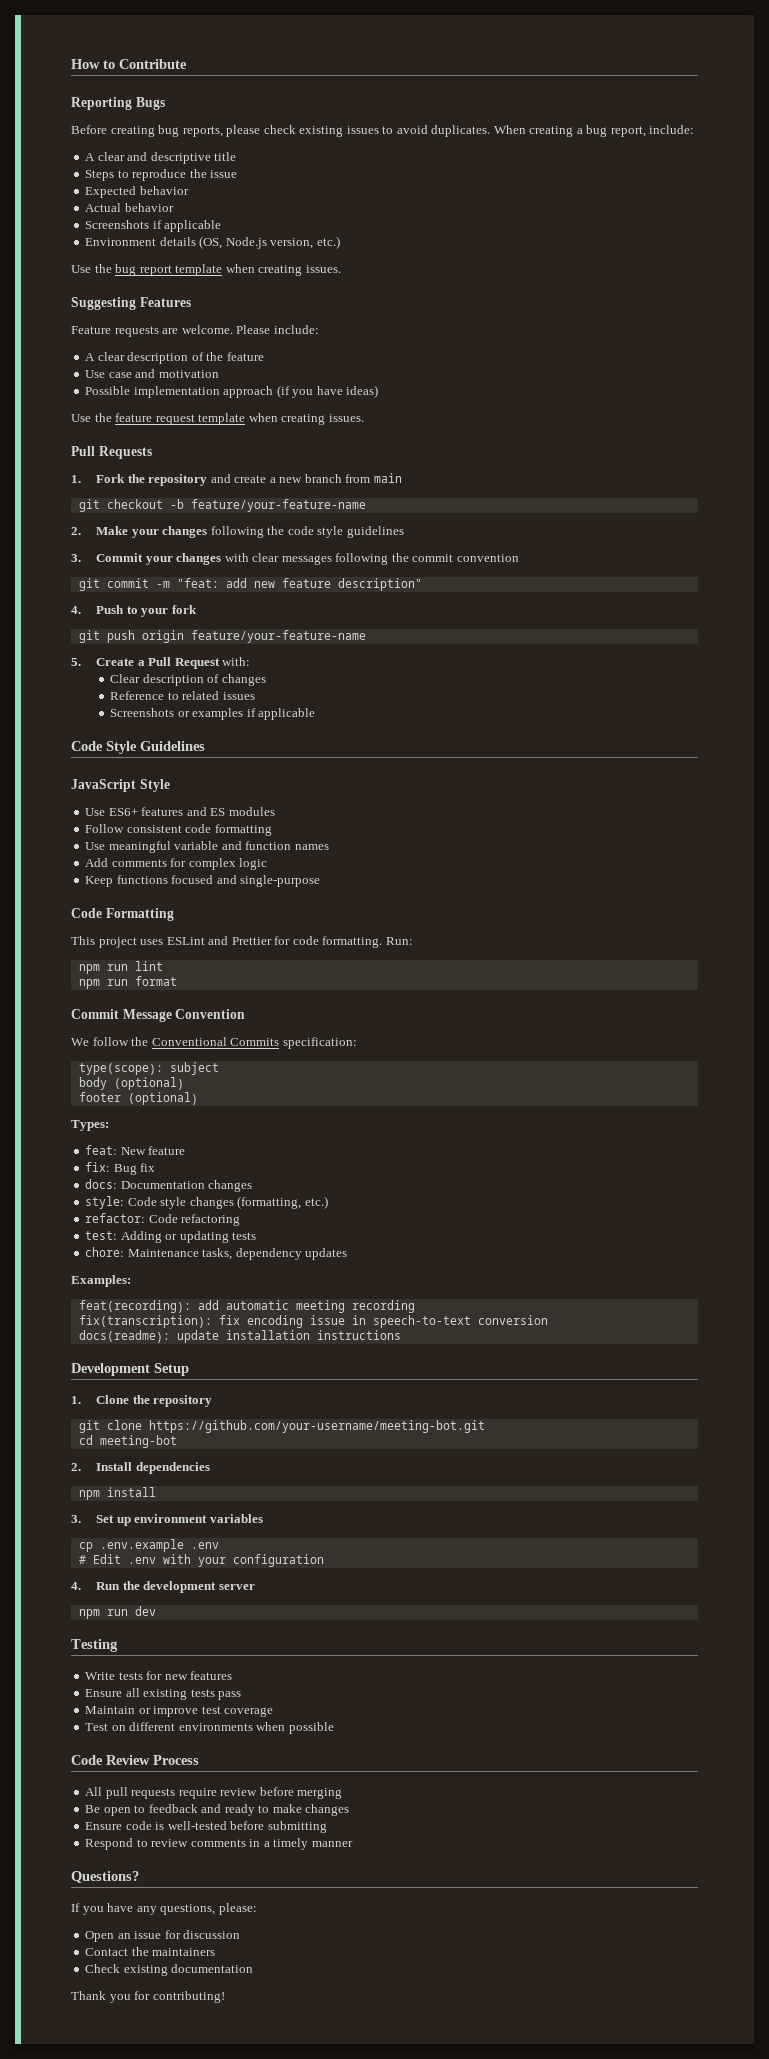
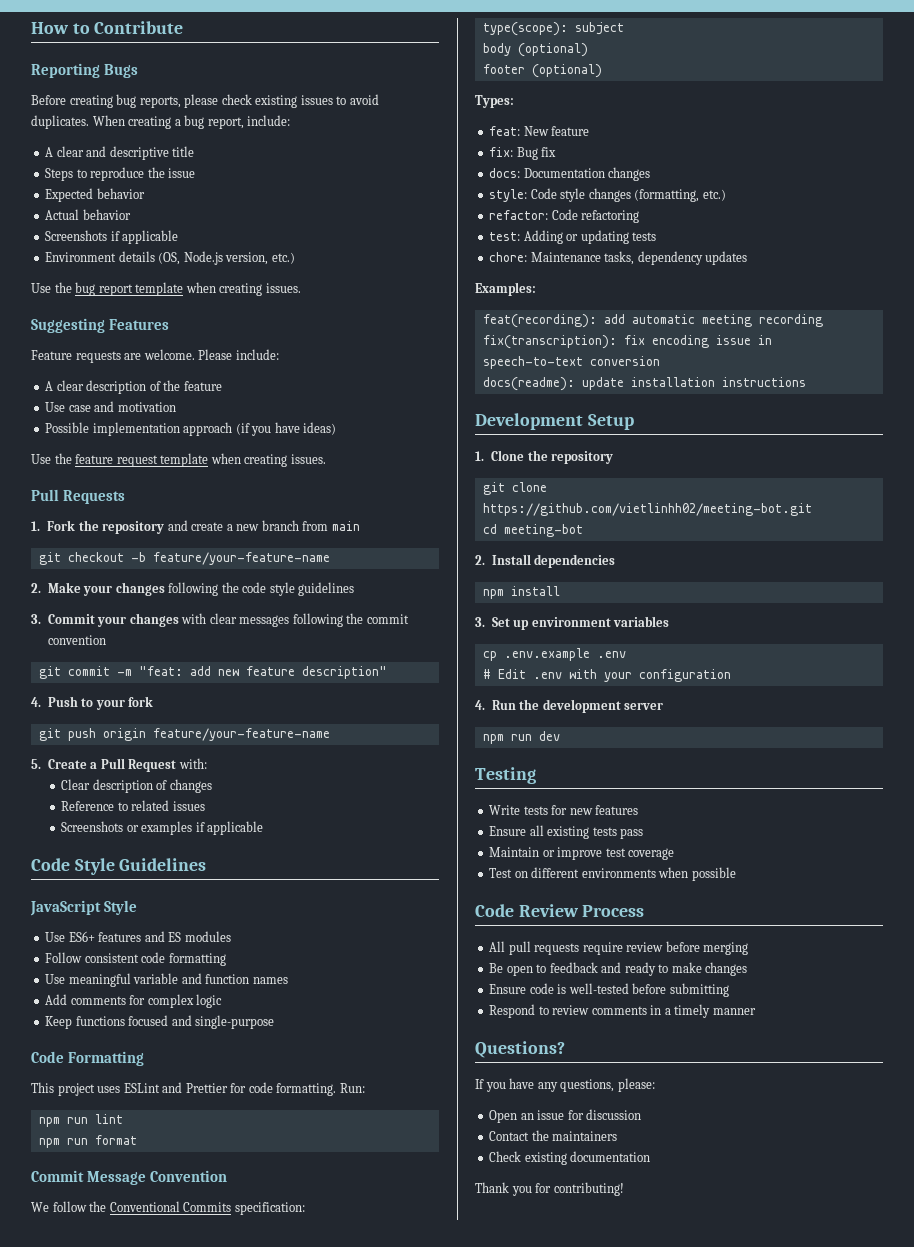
[148,1420,485,1433] https://github.com/your-username/meeting-bot.git -> [482,503,812,516] https://github.com/vietlinhh02/meeting-bot.git

